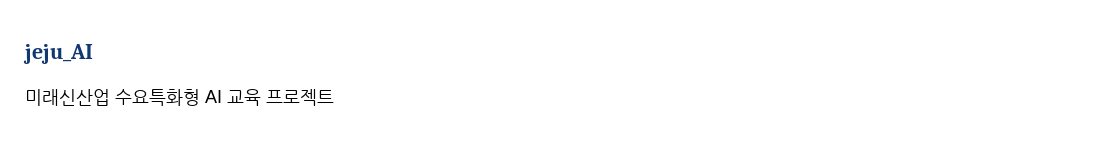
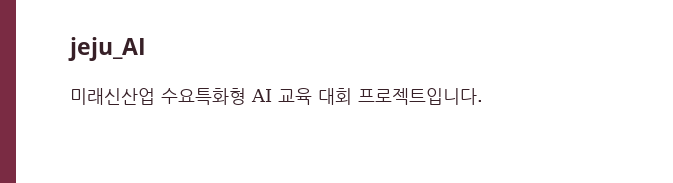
[266,89,334,106] 프로젝트 -> [318,88,483,105] 대회 프로젝트입니다.

